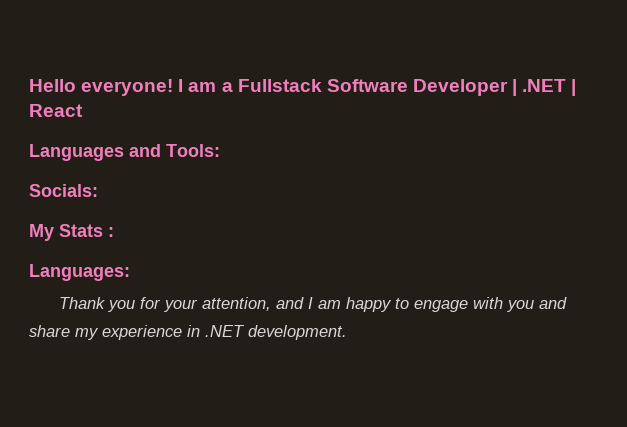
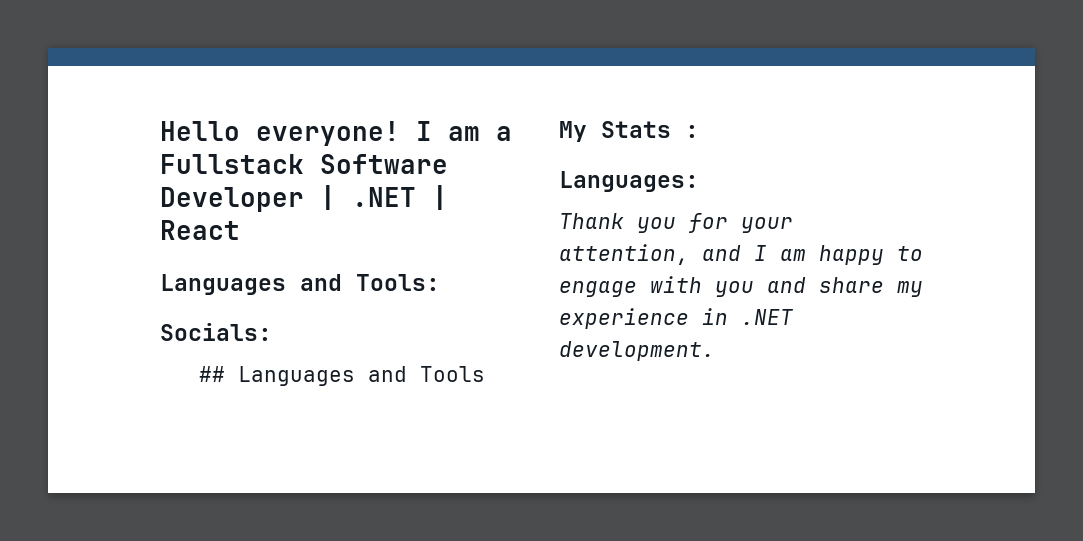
(98, 190) none -> [199,366,485,386] // ## Languages and Tools

